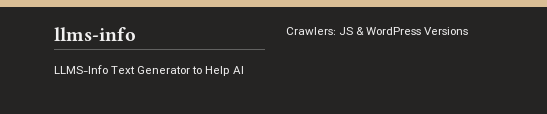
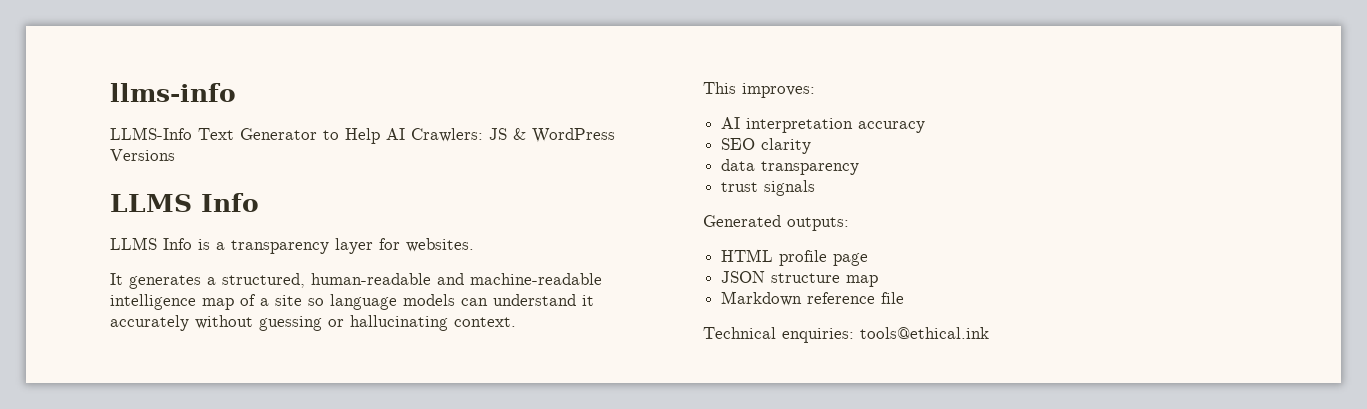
(469, 31) none -> [110,193,259,212] [110,237,474,254] [110,273,602,289] [110,294,594,310] [110,315,516,331] [703,82,815,98] [721,117,926,133] [721,138,812,154] [721,159,860,175] [721,180,816,196] [703,215,849,231] [721,249,869,266] [721,271,879,287] [721,291,905,306] [703,327,989,343] // LLMS Info // LLMS Info is a transparency layer for websites. // It generates a structured, human-readable and machine-readable intelligence map of a site so language models can understand it accurately without guessing or hallucinating context. // This improves: // AI interpretation accuracy // SEO clarity // data transparency // trust signals // Generated outputs: // HTML profile page // JSON structure map // Markdown reference file // Technical enquiries: tools@ethical.ink

